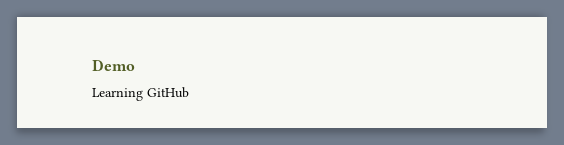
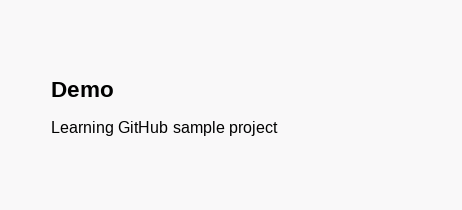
(189, 92) none -> [172,121,278,136] sample project

